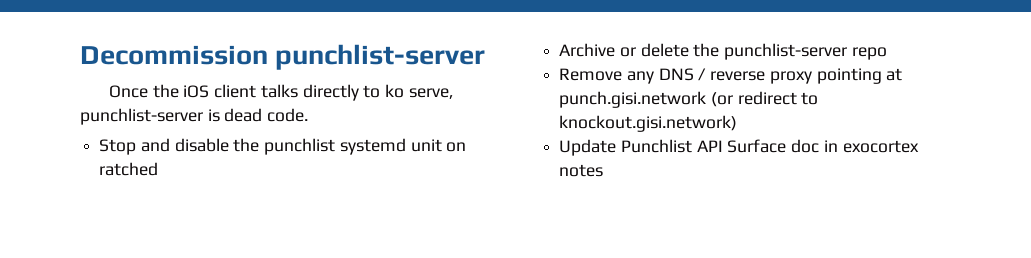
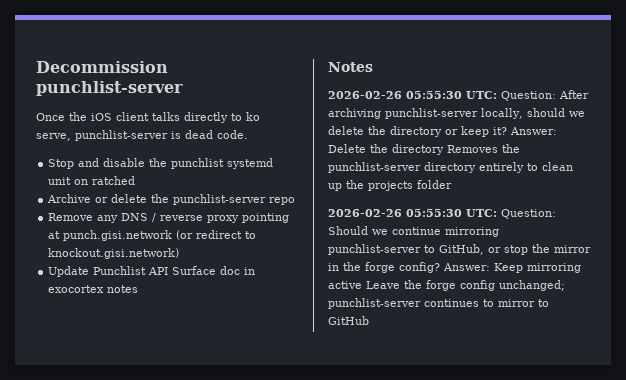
(604, 170) none -> [328,62,373,72] [328,90,589,101] [328,108,585,119] [328,126,557,137] [328,144,520,155] [328,162,573,173] [328,180,452,191] [328,209,556,219] [328,226,499,237] [328,244,591,255] [328,262,581,273] [328,280,565,291] [328,298,549,309] [328,316,369,325] // Notes // 2026-02-26 05:55:30 UTC: Question: After archiving punchlist-server locally, should we delete the directory or keep it? Answer: Delete the directory Removes the punchlist-server directory entirely to clean up the projects folder // 2026-02-26 05:55:30 UTC: Question: Should we continue mirroring punchlist-server to GitHub, or stop the mirror in the forge config? Answer: Keep mirroring active Leave the forge config unchanged; punchlist-server continues to mirror to GitHub

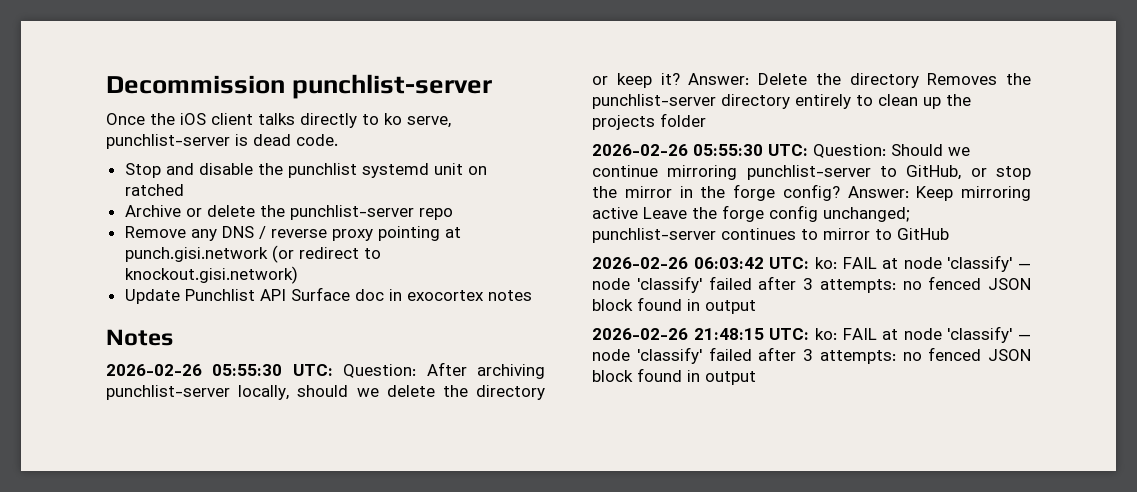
(369, 320) none -> [592,255,1031,272] [592,276,1031,293] [592,297,756,314] [592,326,1031,343] [592,347,1031,364] [592,368,756,385] // 2026-02-26 06:03:42 UTC: ko: FAIL at node 'classify' — node 'classify' failed after 3 attempts: no fenced JSON block found in output // 2026-02-26 21:48:15 UTC: ko: FAIL at node 'classify' — node 'classify' failed after 3 attempts: no fenced JSON block found in output

